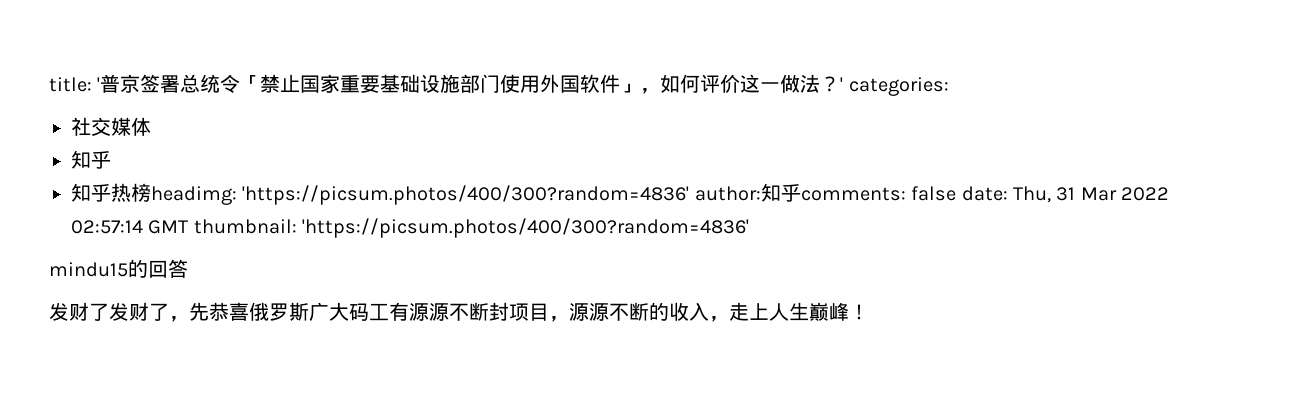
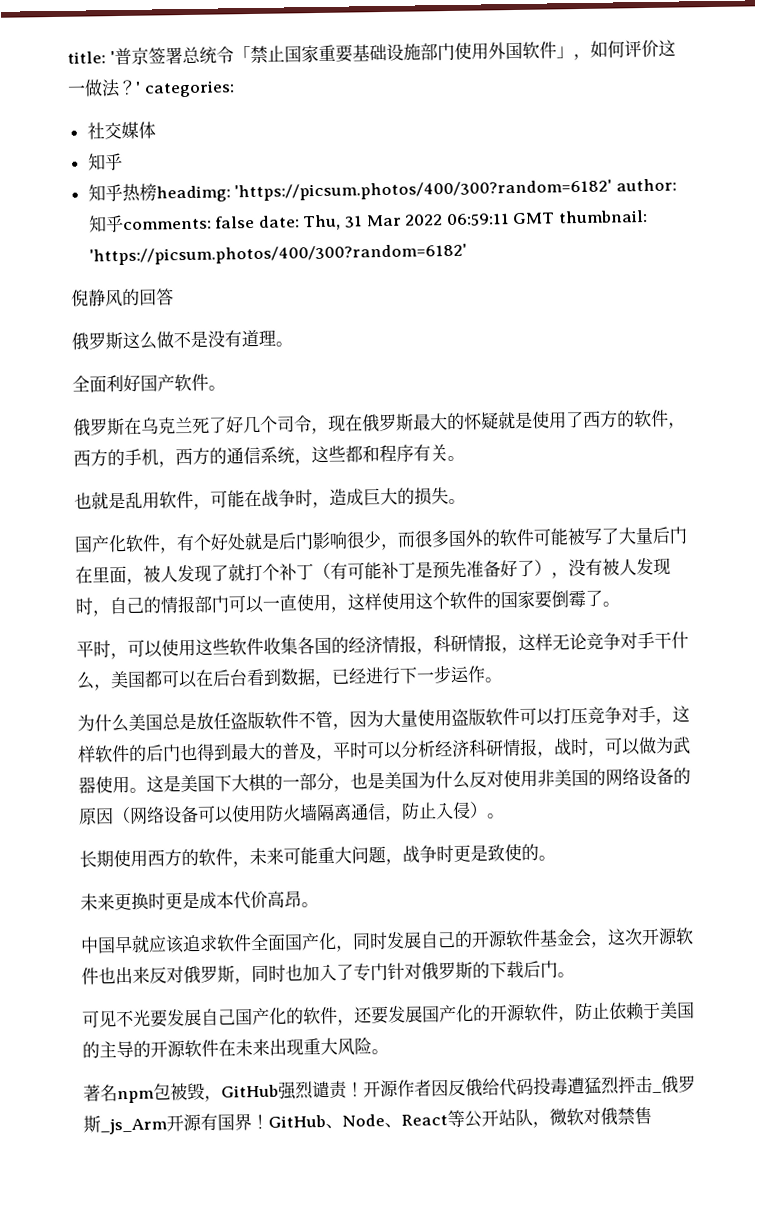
[242,185,690,205] 'https://picsum.photos/400/300?random=4836' -> [234,179,613,202] 'https://picsum.photos/400/300?random=6182'
[71,220,143,234] 02:57:14 -> [445,213,510,227] 06:59:11
[302,218,750,238] [49,262,128,277] 'https://picsum.photos/400/300?random=4836' // mindu15 -> [88,243,467,266] [71,288,123,308] 'https://picsum.photos/400/300?random=6182' // 倪静风
[49,302,869,322] 发财了发财了，先恭喜俄罗斯广大码工有源源不断封项目，源源不断的收入，走上人生巅峰！ -> [71,329,293,351] [72,373,226,393] [73,409,686,437] [73,444,465,468] [74,487,466,510] [74,526,688,554] [75,557,671,585] [75,589,620,617] [76,631,689,660] [76,665,503,691] [77,705,690,733] [78,736,691,763] [78,767,691,794] [78,801,505,825] [79,843,556,868] [80,890,319,911] [80,927,694,954] [81,960,575,985] [82,1001,695,1028] [82,1037,389,1059] [83,1075,696,1104] [83,1107,652,1135] 俄罗斯这么做不是没有道理。 // 全面利好国产软件。 // 俄罗斯在乌克兰死了好几个司令，现在俄罗斯最大的怀疑就是使用了西方的软件，西方的手机，西方的通信系统，这些都和程序有关。 // 也就是乱用软件，可能在战争时，造成巨大的损失。 // 国产化软件，有个好处就是后门影响很少，而很多国外的软件可能被写了大量后门在里面，被人发现了就打个补丁（有可能补丁是预先准备好了），没有被人发现时，自己的情报部门可以一直使用，这样使用这个软件的国家要倒霉了。 // 平时，可以使用这些软件收集各国的经济情报，科研情报，这样无论竞争对手干什么，美国都可以在后台看到数据，已经进行下一步运作。 // 为什么美国总是放任盗版软件不管，因为大量使用盗版软件可以打压竞争对手，这样软件的后门也得到最大的普及，平时可以分析经济科研情报，战时，可以做为武器使用。这是美国下大棋的一部分，也是美国为什么反对使用非美国的网络设备的原因（网络设备可以使用防火墙隔离通信，防止入侵）。 // 长期使用西方的软件，未来可能重大问题，战争时更是致使的。 // 未来更换时更是成本代价高昂。 // 中国早就应该追求软件全面国产化，同时发展自己的开源软件基金会，这次开源软件也出来反对俄罗斯，同时也加入了专门针对俄罗斯的下载后门。 // 可见不光要发展自己国产化的软件，还要发展国产化的开源软件，防止依赖于美国的主导的开源软件在未来出现重大风险。 // 著名npm包被毁，GitHub强烈谴责！开源作者因反俄给代码投毒遭猛烈抨击_俄罗斯_js_Arm开源有国界！GitHub、Node、React等公开站队，微软对俄禁售

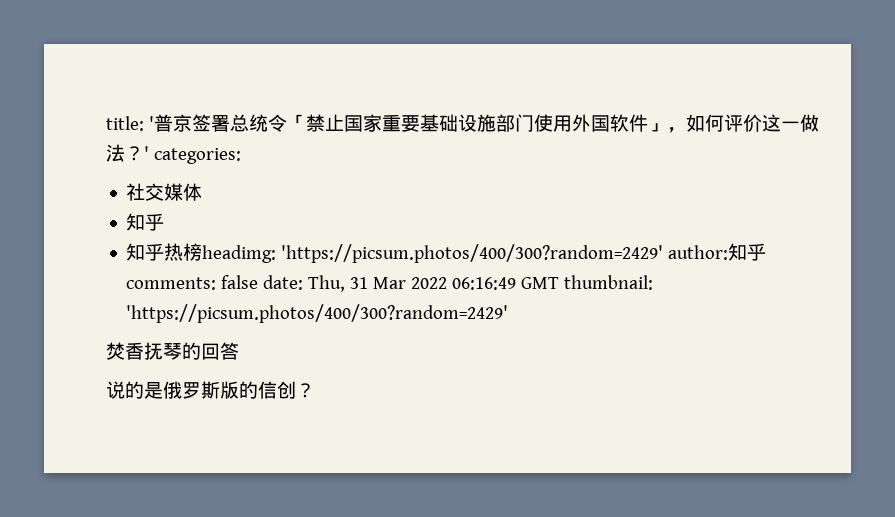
[234,179,613,202] 'https://picsum.photos/400/300?random=6182' -> [281,244,664,263] 'https://picsum.photos/400/300?random=2429'
[445,213,510,227] 06:59:11 -> [452,277,517,290] 06:16:49
[88,243,467,266] [71,288,123,308] 'https://picsum.photos/400/300?random=6182' // 倪静风 -> [126,304,509,323] [106,342,182,360] 'https://picsum.photos/400/300?random=2429' // 焚香抚琴
[71,329,293,351] [72,373,226,393] [73,409,686,437] [73,444,465,468] [74,487,466,510] [74,526,688,554] [75,557,671,585] [75,589,620,617] [76,631,689,660] [76,665,503,691] [77,705,690,733] [78,736,691,763] [78,767,691,794] [78,801,505,825] [79,843,556,868] [80,890,319,911] [80,927,694,954] [81,960,575,985] [82,1001,695,1028] [82,1037,389,1059] [83,1075,696,1104] [83,1107,652,1135] 俄罗斯这么做不是没有道理。 // 全面利好国产软件。 // 俄罗斯在乌克兰死了好几个司令，现在俄罗斯最大的怀疑就是使用了西方的软件，西方的手机，西方的通信系统，这些都和程序有关。 // 也就是乱用软件，可能在战争时，造成巨大的损失。 // 国产化软件，有个好处就是后门影响很少，而很多国外的软件可能被写了大量后门在里面，被人发现了就打个补丁（有可能补丁是预先准备好了），没有被人发现时，自己的情报部门可以一直使用，这样使用这个软件的国家要倒霉了。 // 平时，可以使用这些软件收集各国的经济情报，科研情报，这样无论竞争对手干什么，美国都可以在后台看到数据，已经进行下一步运作。 // 为什么美国总是放任盗版软件不管，因为大量使用盗版软件可以打压竞争对手，这样软件的后门也得到最大的普及，平时可以分析经济科研情报，战时，可以做为武器使用。这是美国下大棋的一部分，也是美国为什么反对使用非美国的网络设备的原因（网络设备可以使用防火墙隔离通信，防止入侵）。 // 长期使用西方的软件，未来可能重大问题，战争时更是致使的。 // 未来更换时更是成本代价高昂。 // 中国早就应该追求软件全面国产化，同时发展自己的开源软件基金会，这次开源软件也出来反对俄罗斯，同时也加入了专门针对俄罗斯的下载后门。 // 可见不光要发展自己国产化的软件，还要发展国产化的开源软件，防止依赖于美国的主导的开源软件在未来出现重大风险。 // 著名npm包被毁，GitHub强烈谴责！开源作者因反俄给代码投毒遭猛烈抨击_俄罗斯_js_Arm开源有国界！GitHub、Node、React等公开站队，微软对俄禁售 -> [106,381,315,399] 说的是俄罗斯版的信创？

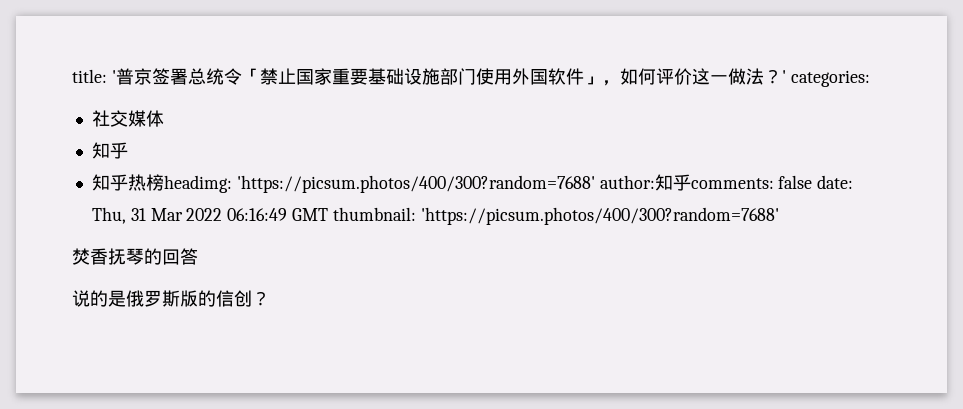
[281,244,664,263] 'https://picsum.photos/400/300?random=2429' -> [236,175,595,193] 'https://picsum.photos/400/300?random=7688'
[126,304,509,323] 'https://picsum.photos/400/300?random=2429' -> [420,207,779,225] 'https://picsum.photos/400/300?random=7688'

